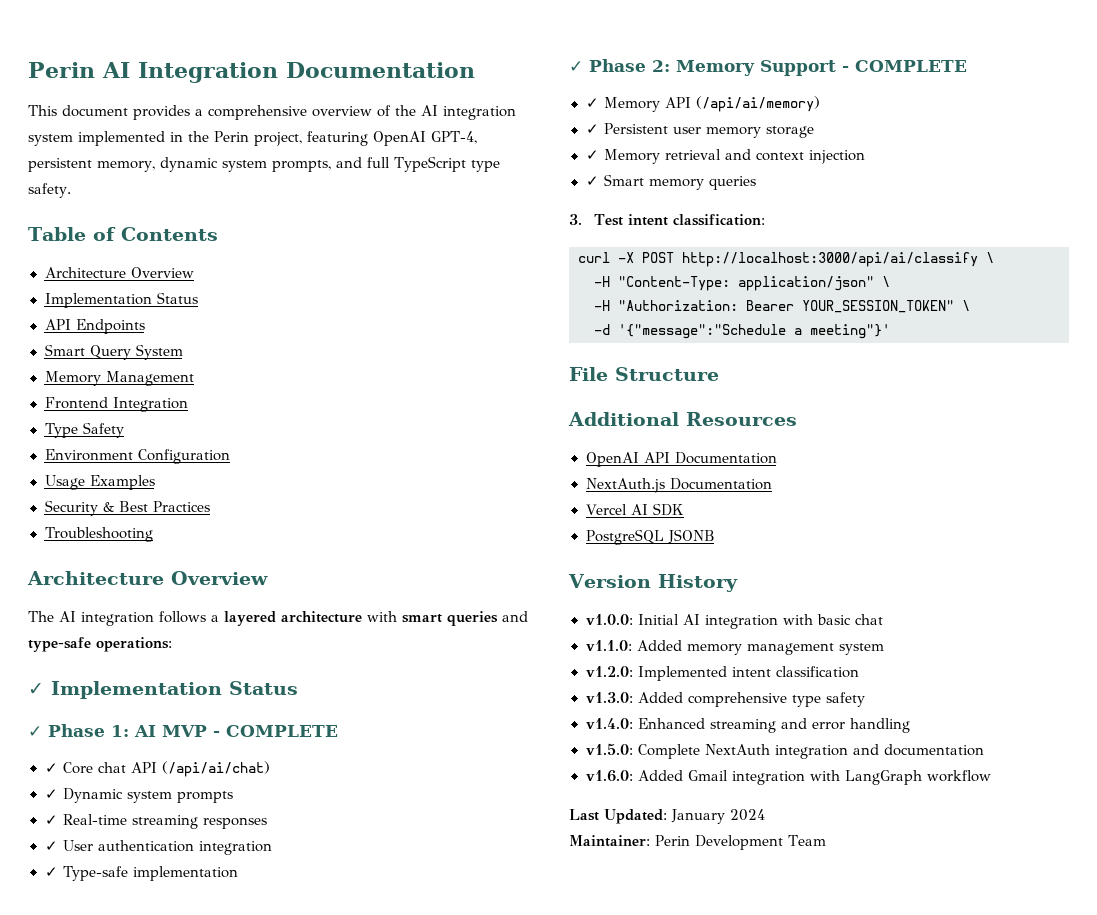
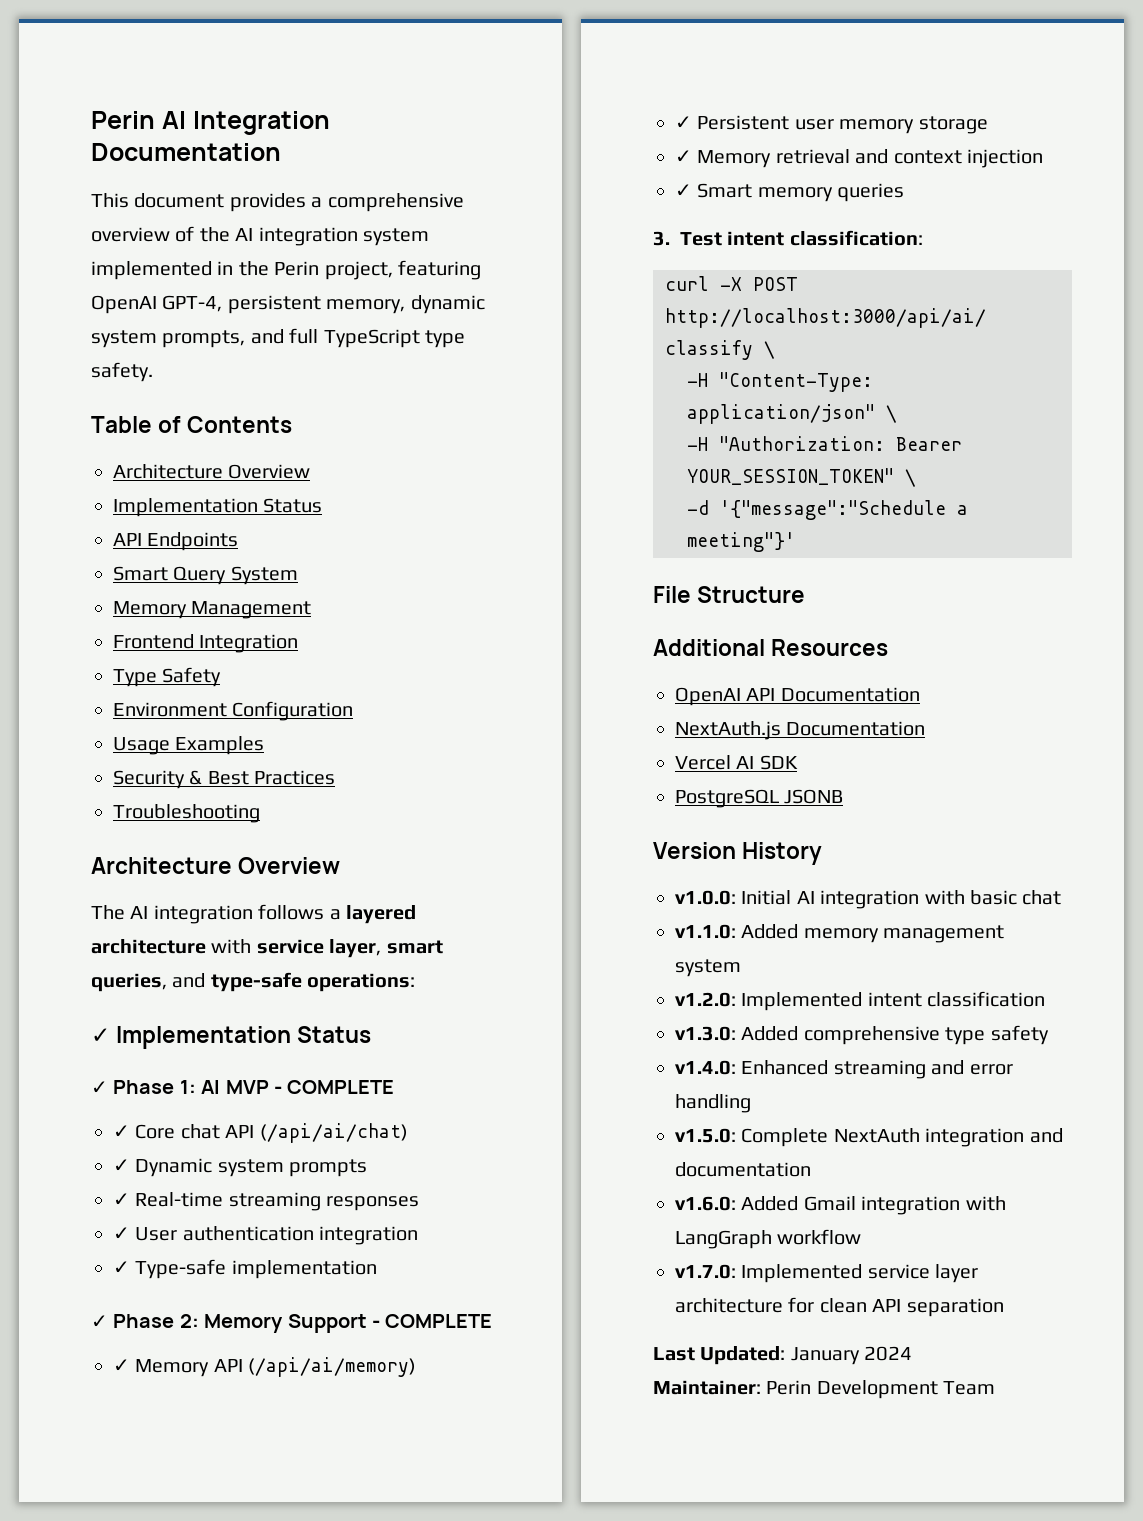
[402,611,498,626] smart queries -> [256,939,443,958] [91,973,167,992] service layer, smart queries,
(991, 776) none -> [675,1264,979,1283] [675,1297,1004,1317] // v1.7.0: Implemented service layer architecture for clean API separation

